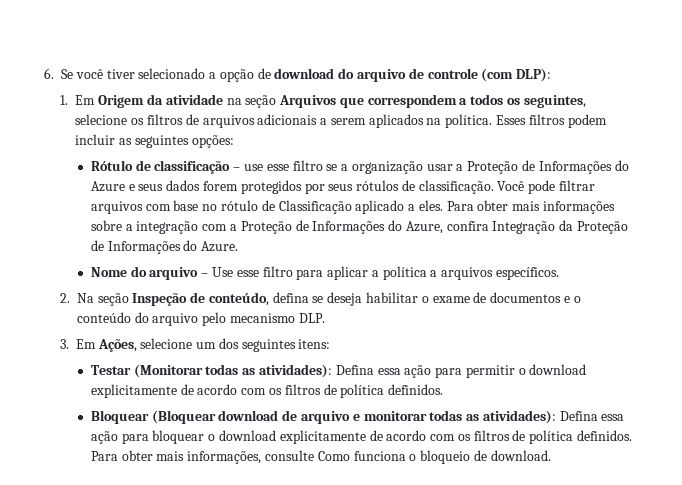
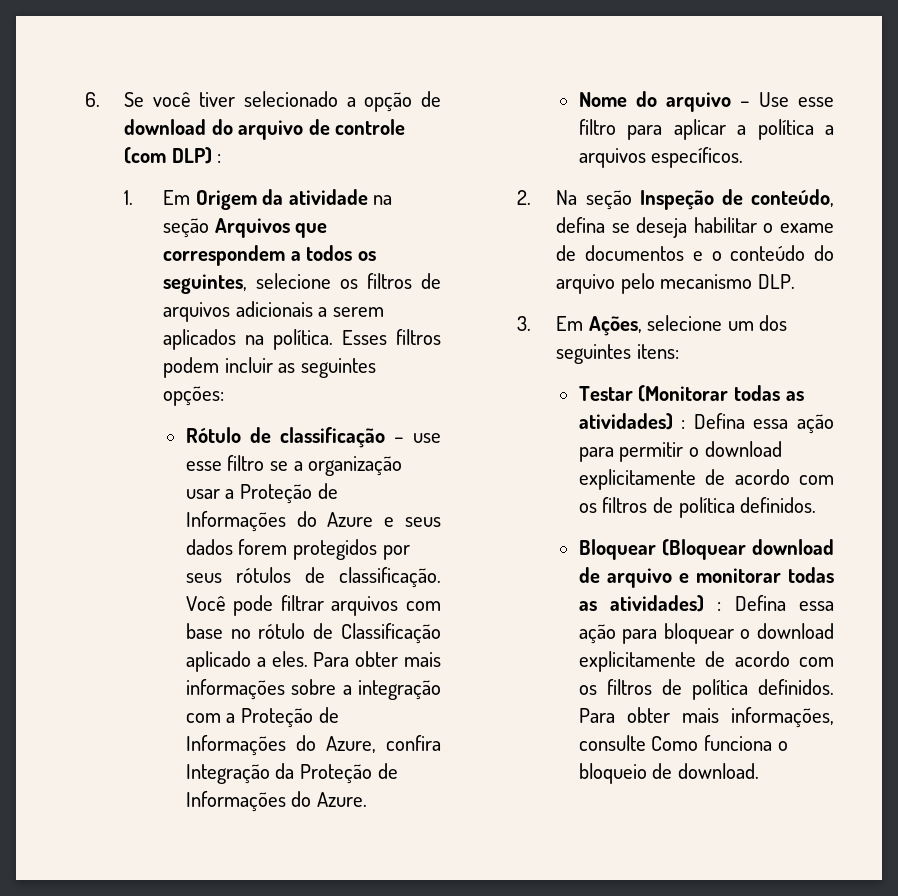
[516,68,552,82] DLP): -> [171,147,222,164] DLP) :
[258,364,332,378] atividades): -> [578,413,686,430] atividades) :
[482,410,556,424] atividades): -> [610,595,722,612] atividades) :

